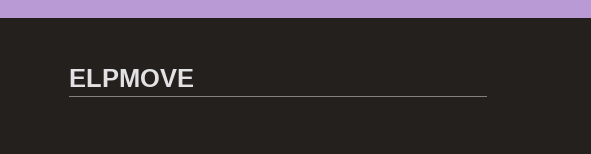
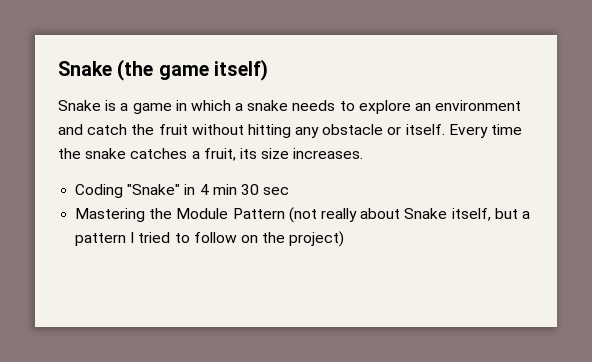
[69,69,194,87] ELPMOVE -> [58,59,268,81] [58,100,522,114] [58,124,523,138] [58,148,364,161] [75,184,290,198] [75,207,530,223] [75,231,345,247] Snake (the game itself) // Snake is a game in which a snake needs to explore an environment and catch the fruit without hitting any obstacle or itself. Every time the snake catches a fruit, its size increases. // Coding "Snake" in 4 min 30 sec // Mastering the Module Pattern (not really about Snake itself, but a pattern I tried to follow on the project)

